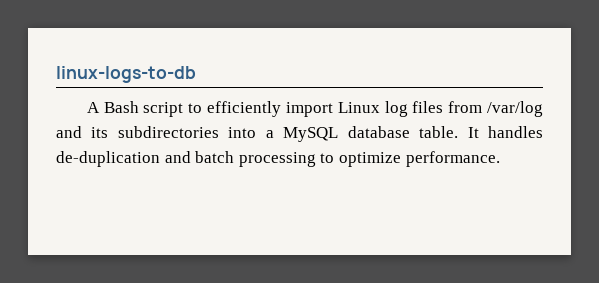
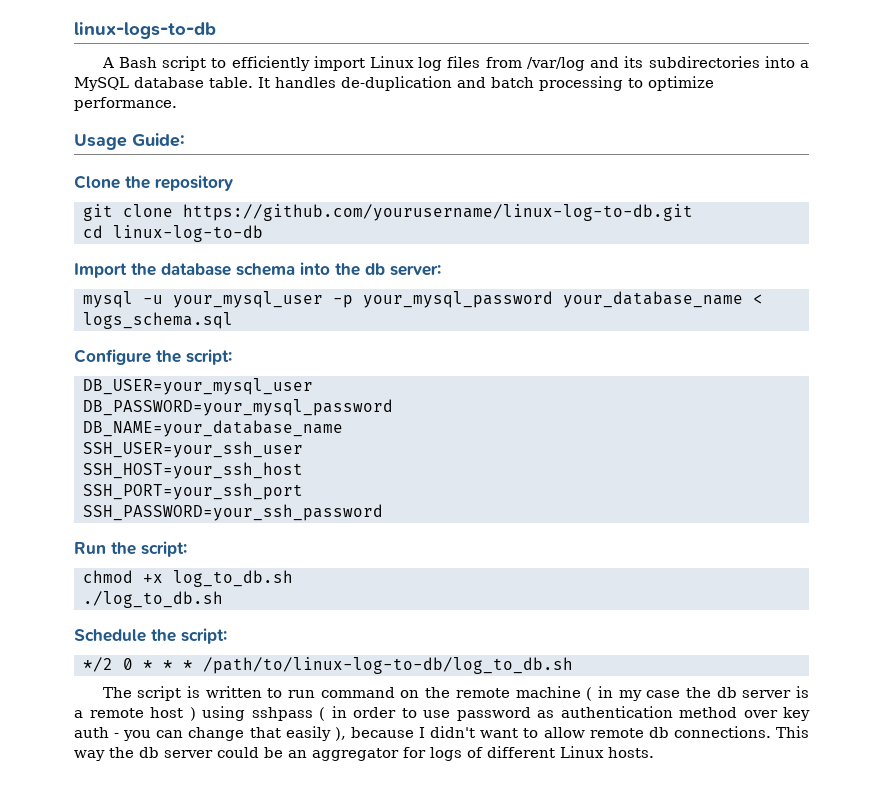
(500, 159) none -> [74,133,185,150] [74,175,233,191] [83,204,693,221] [83,225,263,242] [74,262,441,278] [83,291,763,308] [83,312,233,329] [74,349,232,365] [83,378,313,395] [83,399,393,416] [83,420,343,437] [83,441,303,458] [83,462,303,479] [83,483,303,500] [83,504,383,521] [74,541,187,557] [83,570,293,587] [83,591,223,608] [74,628,227,644] [83,657,573,674] [102,686,810,701] [74,706,810,721] [74,726,809,741] [74,746,654,761] // Usage Guide: // Clone the repository // git clone https://github.com/yourusername/linux-log-to-db.git // cd linux-log-to-db // Import the database schema into the db server: // mysql -u your_mysql_user -p your_mysql_password your_database_name < logs_schema.sql // Configure the script: // DB_USER=your_mysql_user // DB_PASSWORD=your_mysql_password // DB_NAME=your_database_name // SSH_USER=your_ssh_user // SSH_HOST=your_ssh_host // SSH_PORT=your_ssh_port // SSH_PASSWORD=your_ssh_password // Run the script: // chmod +x log_to_db.sh // ./log_to_db.sh // Schedule the script: // */2 0 * * * /path/to/linux-log-to-db/log_to_db.sh // The script is written to run command on the remote machine ( in my case the db server is a remote host ) using sshpass ( in order to use password as authentication method over key auth - you can change that easily ), because I didn't want to allow remote db connections. This way the db server could be an aggregator for logs of different Linux hosts.

